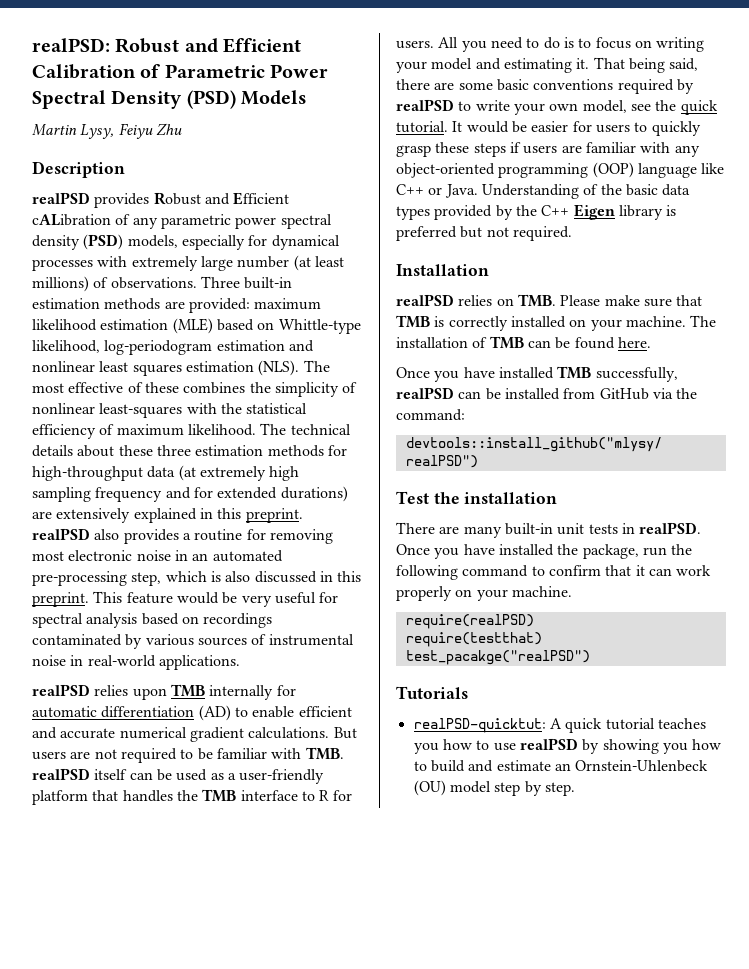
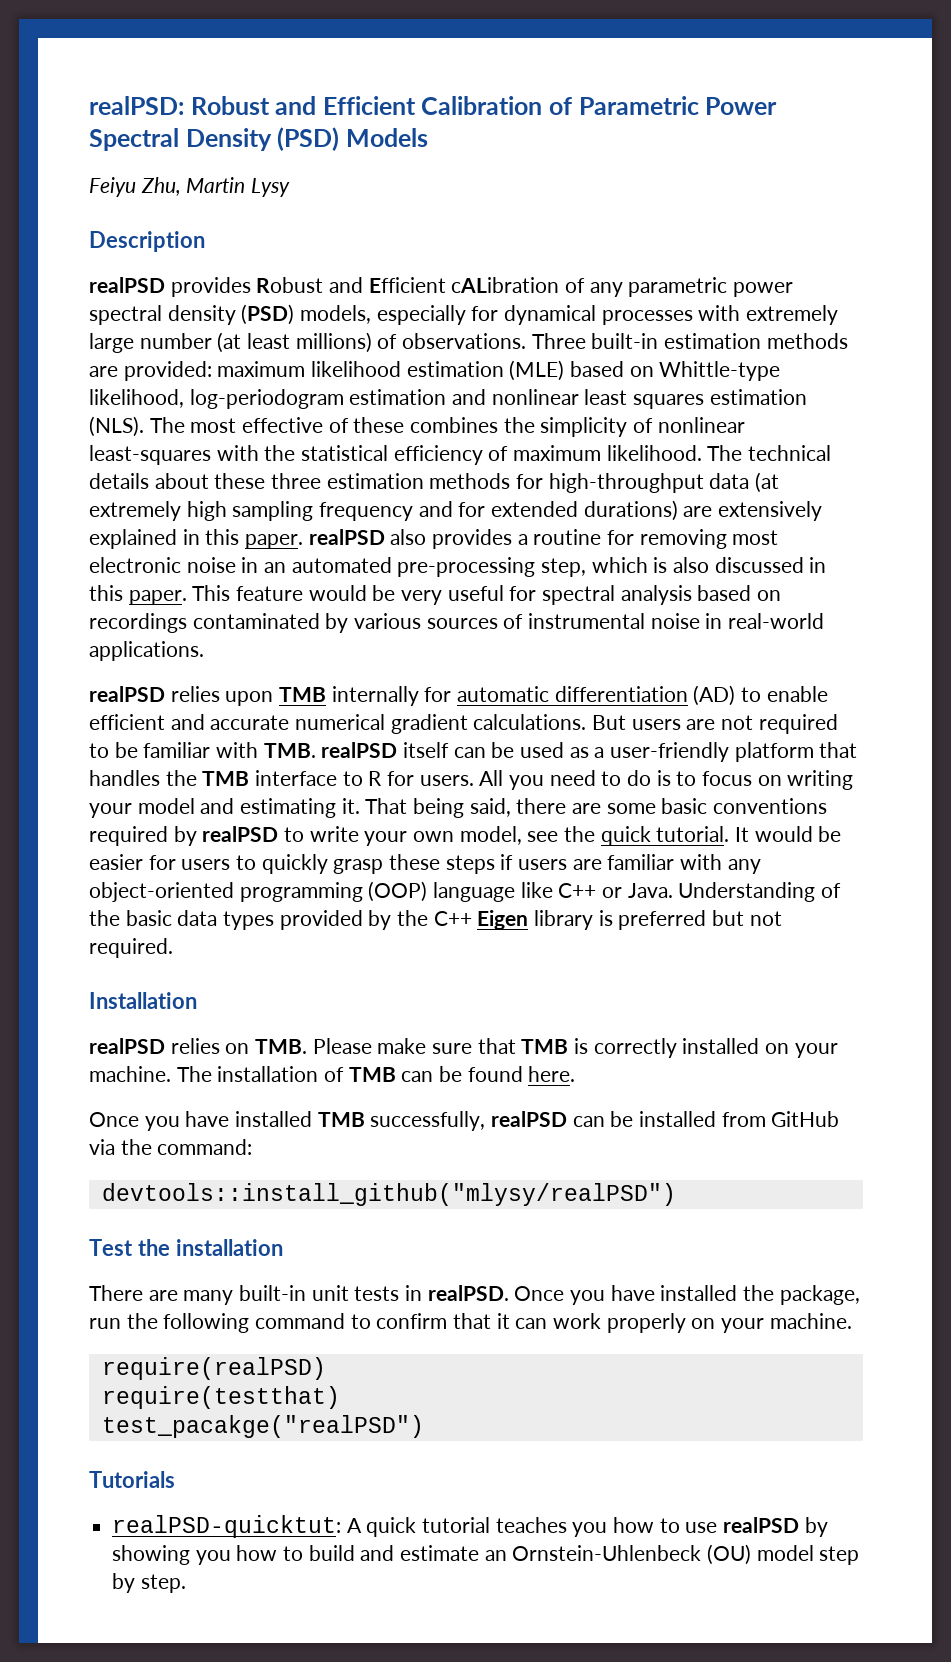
[32,123,182,139] Martin Lysy, Feiyu Zhu -> [89,177,291,197] Feiyu Zhu, Martin Lysy
[245,508,303,523] preprint. -> [245,534,304,549] paper.
[32,592,89,607] preprint. -> [128,590,187,605] paper.

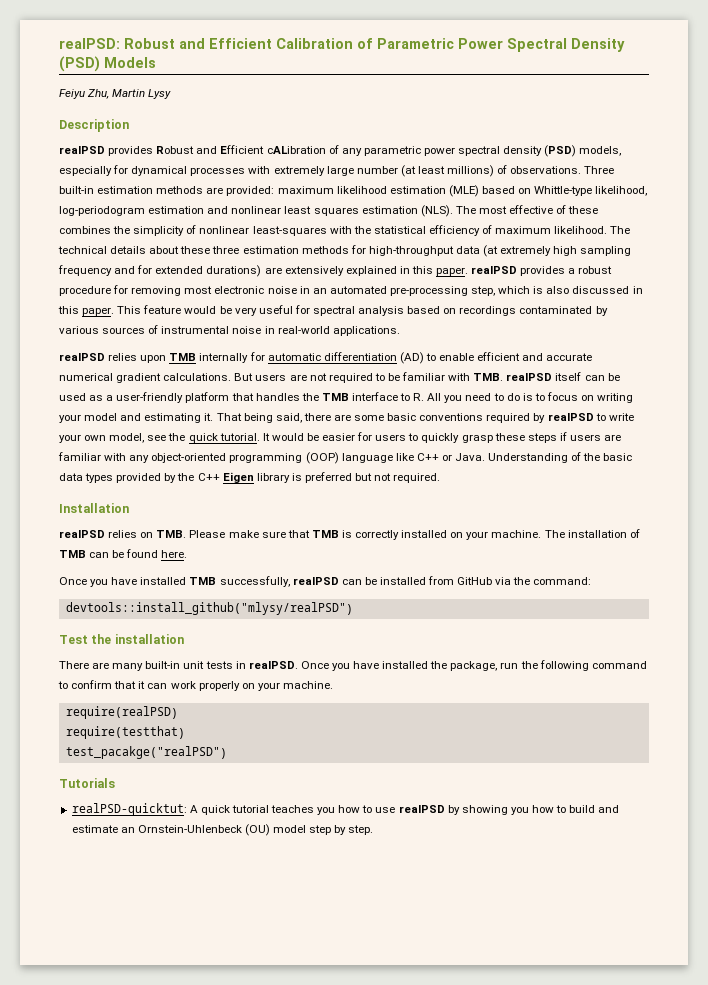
[390,529,427,545] also -> (518, 270) none
[533,529,602,545] routine -> [578,266,613,274] [59,286,111,296] robust procedure
[368,771,474,786] R for users. -> [413,393,425,401] R.

